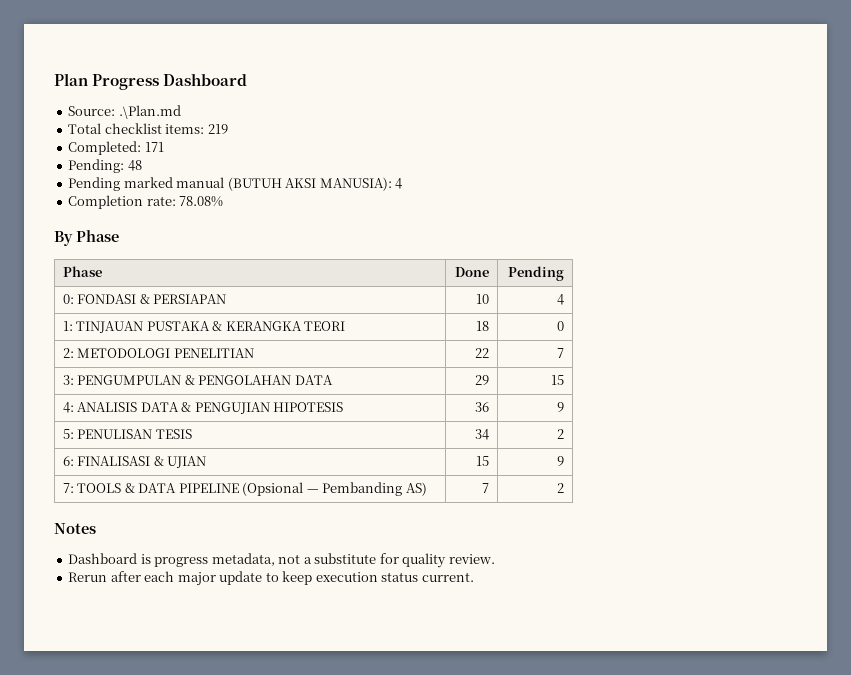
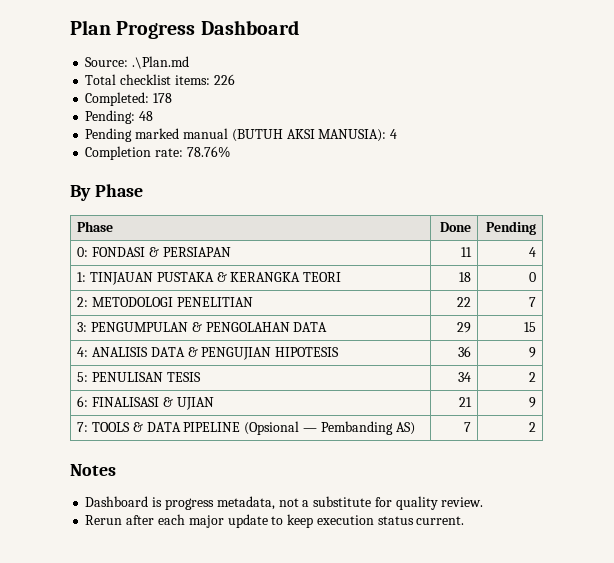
[207,124,228,134] 219 -> [213,74,235,85] 226
[144,142,164,152] 171 -> [153,93,173,103] 178
[179,196,224,207] 78.08% -> [186,146,230,158] 78.76%
[476,294,490,304] 10 -> [460,247,472,257] 11
[476,456,490,466] 15 -> [458,397,472,407] 21

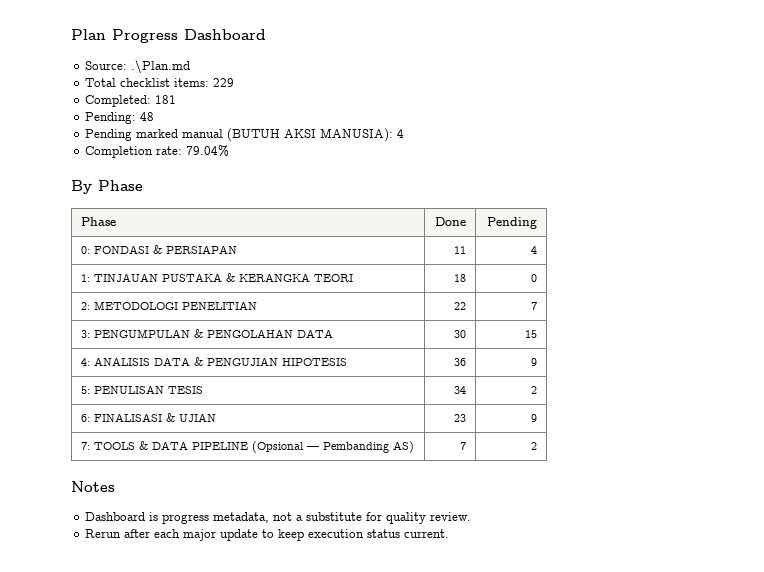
[213,74,235,85] 226 -> [213,78,235,87] 229
[153,93,173,103] 178 -> [155,95,177,104] 181
[186,146,230,158] 78.76% -> [186,145,230,157] 79.04%
[456,322,471,333] 29 -> [454,330,467,338] 30
[458,397,472,407] 21 -> [454,414,467,422] 23

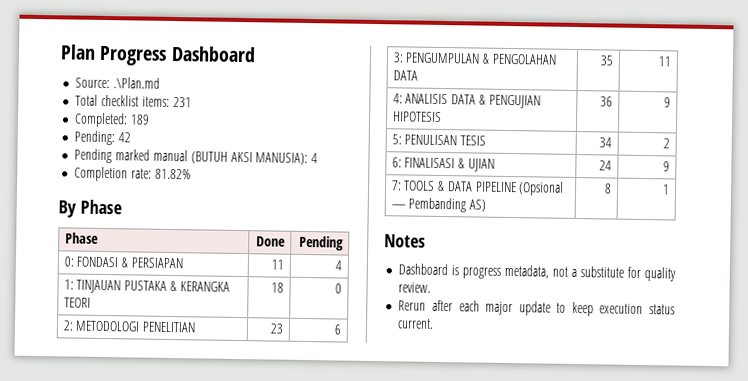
[213,78,235,87] 229 -> [172,96,192,108] 231
[155,95,177,104] 181 -> [130,114,151,125] 189
[140,112,155,121] 48 -> [118,132,132,143] 42
[186,145,230,157] 79.04% -> [154,168,191,180] 81.82%
[454,302,467,310] [531,302,538,310] 22 | 7 -> [270,323,285,334] [334,324,343,335] 23 | 6
[454,330,467,338] [525,330,538,338] 30 | 15 -> [600,55,615,66] [658,56,673,67] 35 | 11
[454,414,467,422] 23 -> [599,160,613,171] 24
[460,442,467,450] [531,442,538,450] 7 | 2 -> [604,183,613,194] [662,184,671,195] 8 | 1

